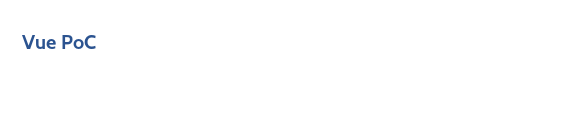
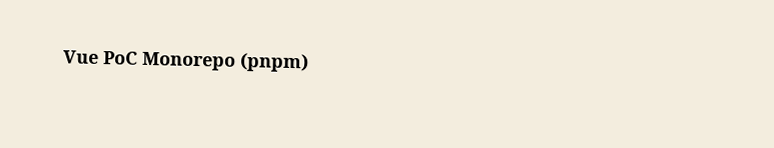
(97, 42) none -> [142,51,309,73] Monorepo (pnpm)

